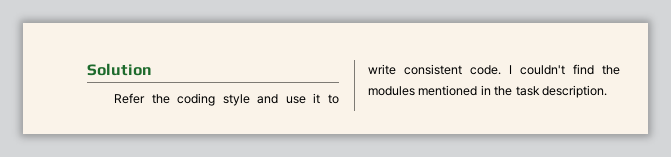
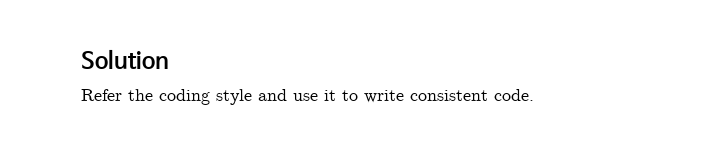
[509,64,620,75] [368,85,607,98] I couldn't find the modules mentioned in the task description. -> (534, 95) none

